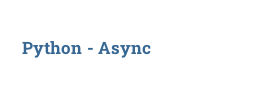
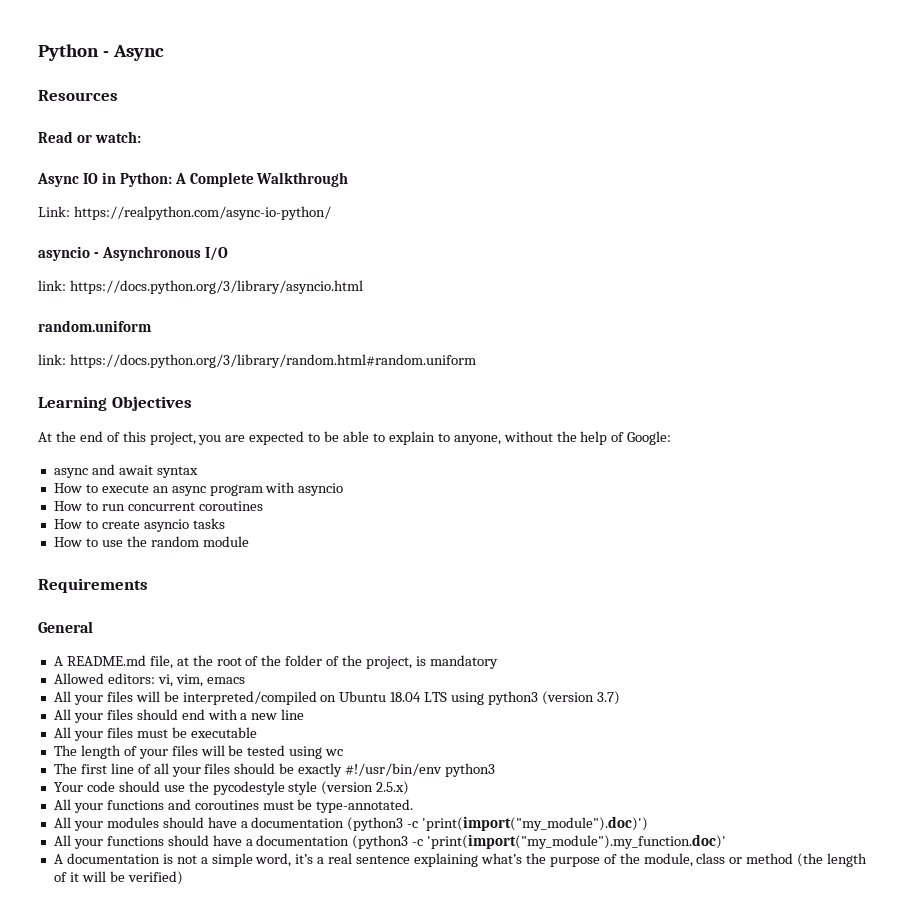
(152, 49) none -> [38,90,118,101] [38,131,141,143] [37,172,349,187] [38,206,331,220] [38,246,228,261] [38,280,363,294] [38,320,152,332] [38,354,476,368] [38,396,192,411] [38,431,672,445] [53,464,198,478] [53,482,344,496] [53,501,263,511] [53,518,225,532] [53,536,249,547] [38,578,148,593] [38,621,93,633] [53,655,498,669] [53,673,245,687] [53,691,620,705] [53,709,305,723] [53,727,257,741] [53,745,344,759] [53,763,496,777] [53,781,410,795] [53,799,414,813] [53,816,649,831] [53,834,727,849] [53,853,868,867] [53,871,183,885] // Resources // Read or watch: // Async IO in Python: A Complete Walkthrough // Link: https://realpython.com/async-io-python/ // asyncio - Asynchronous I/O // link: https://docs.python.org/3/library/asyncio.html // random.uniform // link: https://docs.python.org/3/library/random.html#random.uniform // Learning Objectives // At the end of this project, you are expected to be able to explain to anyone, without the help of Google: // async and await syntax // How to execute an async program with asyncio // How to run concurrent coroutines // How to create asyncio tasks // How to use the random module // Requirements // General // A README.md file, at the root of the folder of the project, is mandatory // Allowed editors: vi, vim, emacs // All your files will be interpreted/compiled on Ubuntu 18.04 LTS using python3 (version 3.7) // All your files should end with a new line // All your files must be executable // The length of your files will be tested using wc // The first line of all your files should be exactly #!/usr/bin/env python3 // Your code should use the pycodestyle style (version 2.5.x) // All your functions and coroutines must be type-annotated. // All your modules should have a documentation (python3 -c 'print(import("my_module").doc)') // All your functions should have a documentation (python3 -c 'print(import("my_module").my_function.doc)' // A documentation is not a simple word, it’s a real sentence explaining what’s the purpose of the module, class or method (the length of it will be verified)

